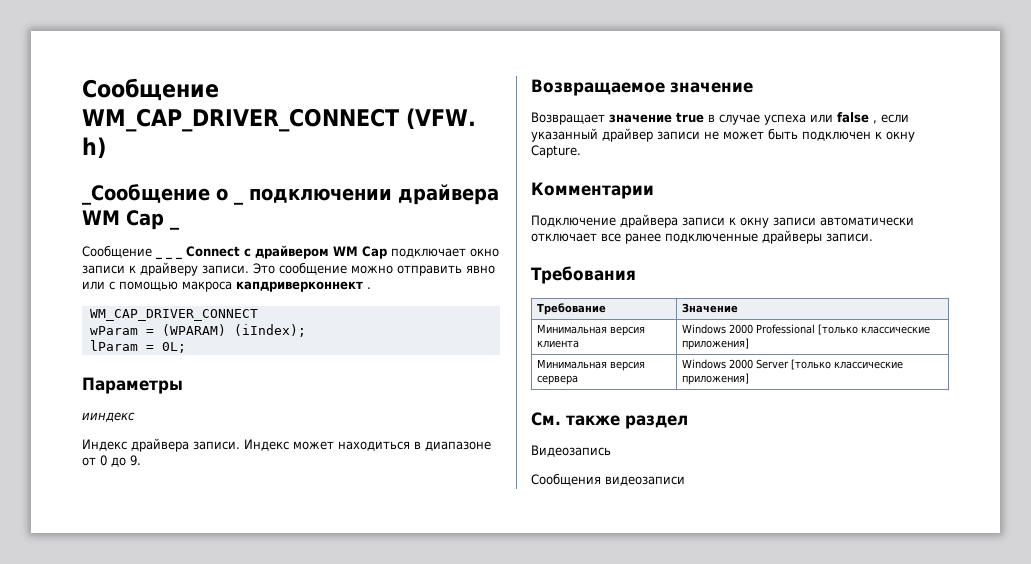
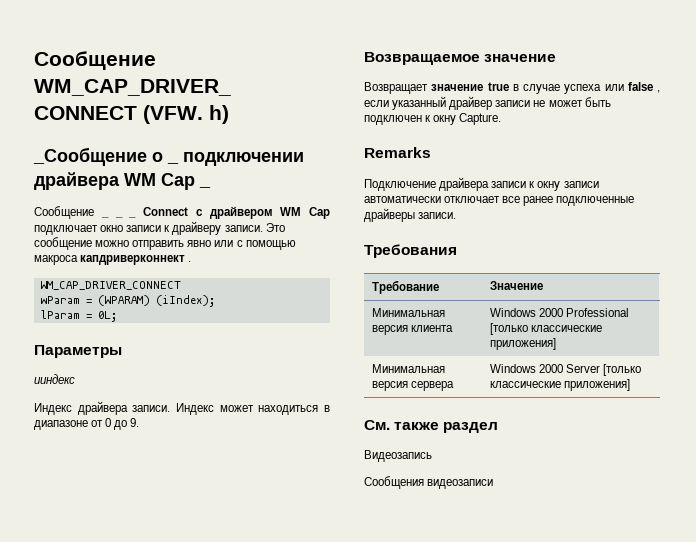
[531,182,654,199] Комментарии -> [364,147,431,158] Remarks

